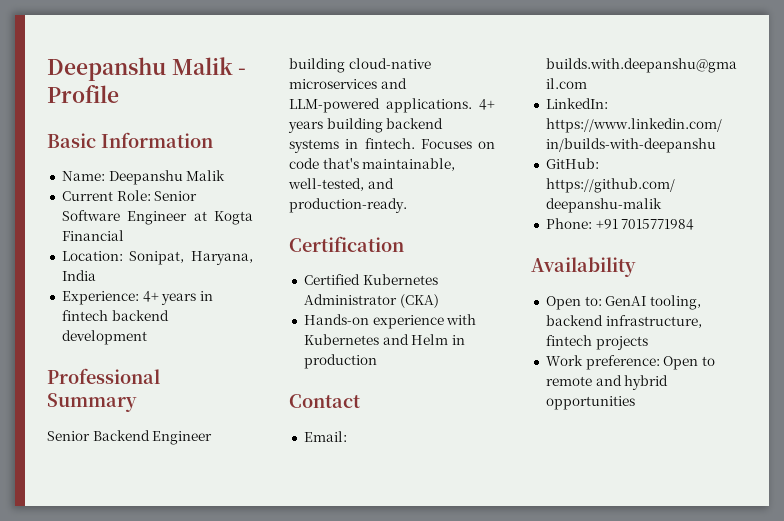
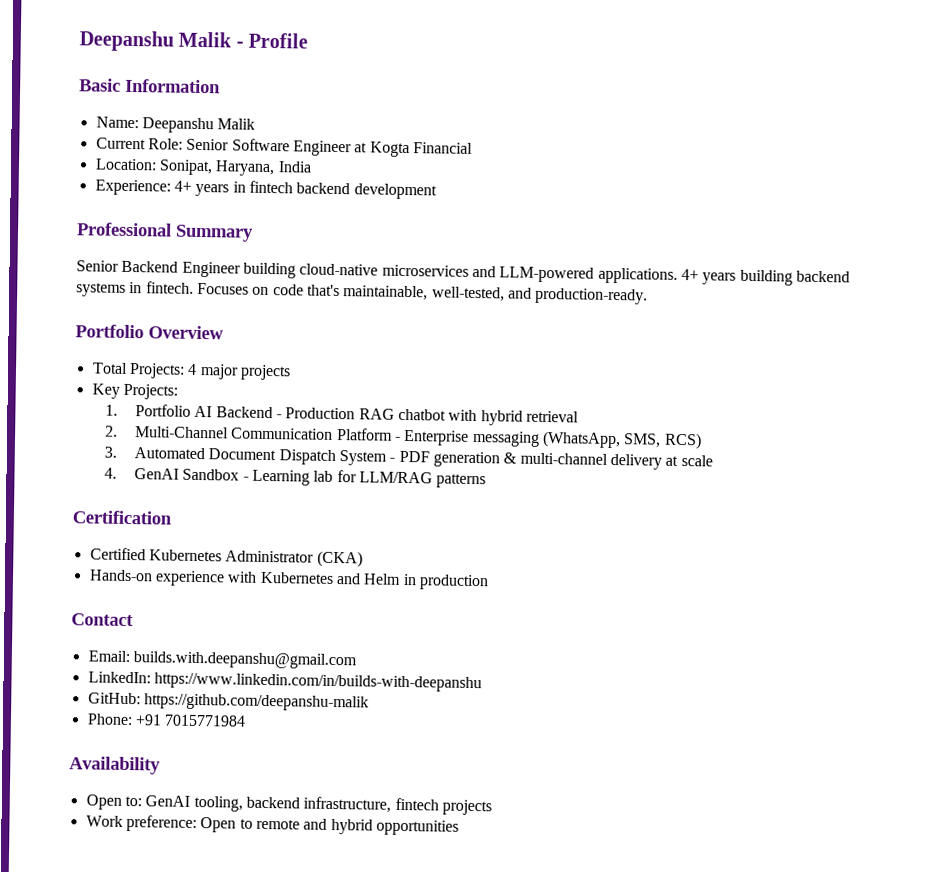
(407, 205) none -> [75,324,224,340] [91,362,291,381] [91,383,178,400] [104,404,579,426] [104,425,702,450] [103,446,713,470] [103,467,487,489] // Portfolio Overview // Total Projects: 4 major projects // Key Projects: // 1. Portfolio AI Backend - Production RAG chatbot with hybrid retrieval // 2. Multi-Channel Communication Platform - Enterprise messaging (WhatsApp, SMS, RCS) // 3. Automated Document Dispatch System - PDF generation & multi-channel delivery at scale // 4. GenAI Sandbox - Learning lab for LLM/RAG patterns

